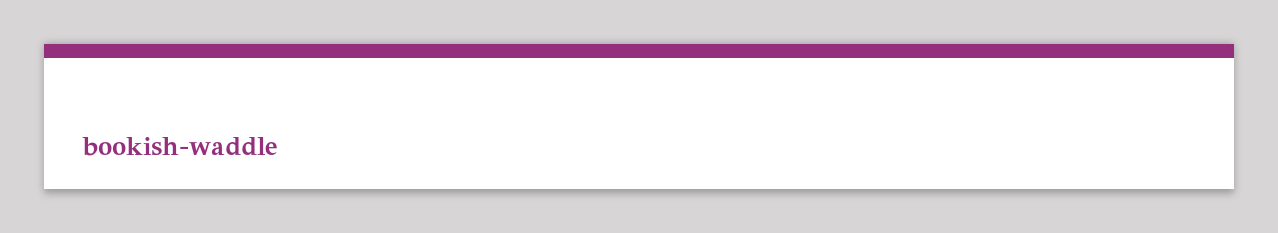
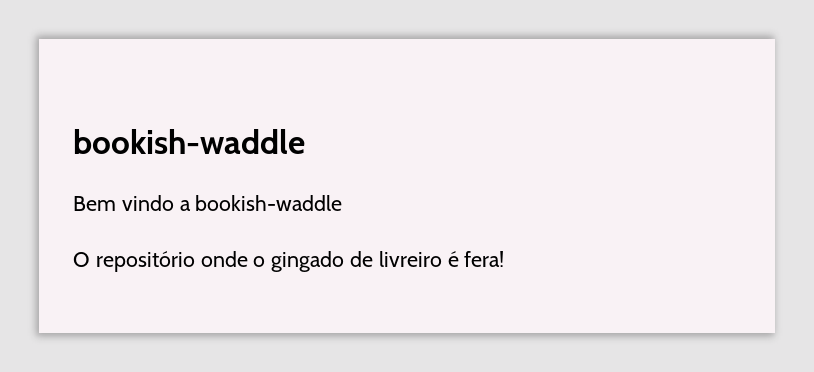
[82,137,278,156] bookish-waddle -> [73,129,305,154] [73,195,343,211] [73,251,505,272] bookish-waddle // Bem vindo a bookish-waddle // O repositório onde o gingado de livreiro é fera!

